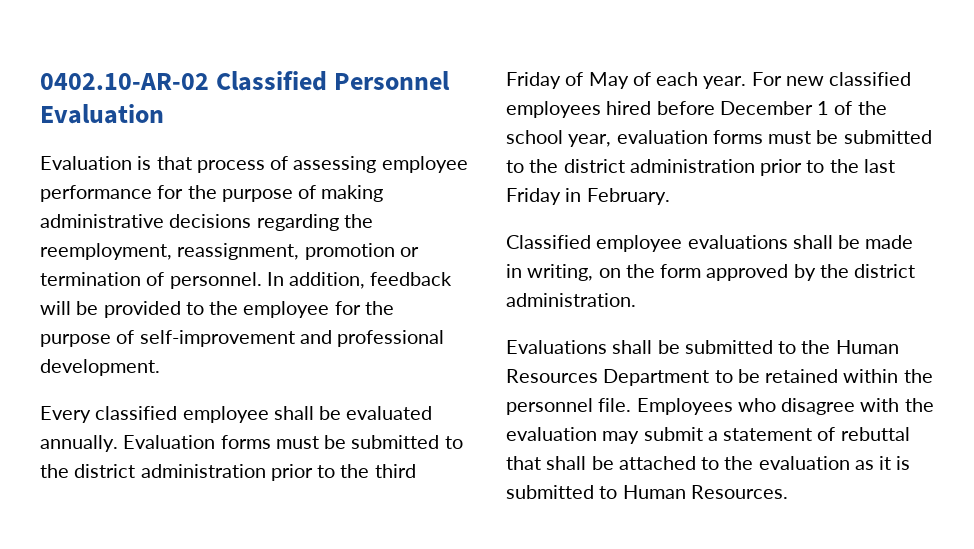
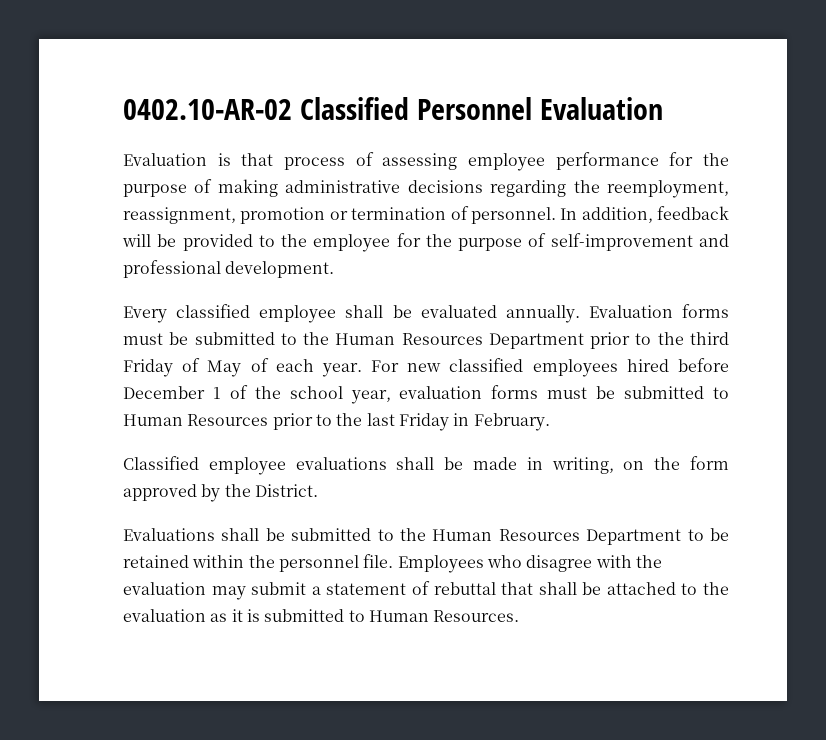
[74,464,266,478] district administration -> [335,333,584,349] Human Resources Department
[529,159,755,173] the district administration -> [123,414,269,426] Human Resources
[854,264,916,278] [506,293,636,307] district administration. -> [254,484,318,497] District.

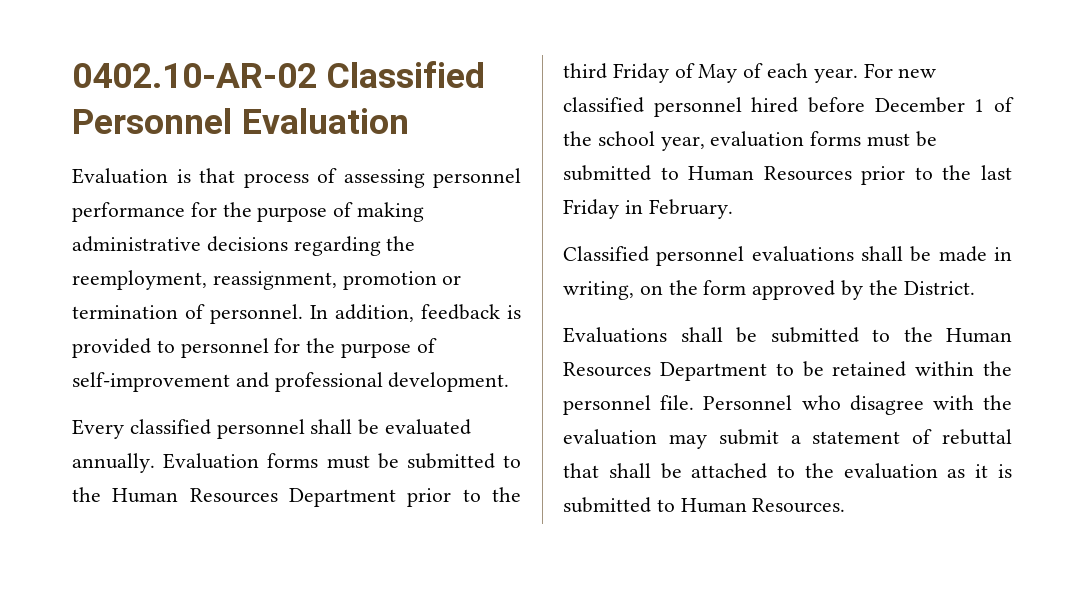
[468,153,545,171] employee -> [433,168,521,188] personnel
[122,234,391,252] will be provided to the employee -> [507,305,521,319] [72,338,269,358] is provided to personnel
[259,305,337,323] employee -> [216,419,305,439] personnel
[532,359,618,377] employees -> [653,97,742,117] personnel
[208,457,286,475] employee -> [656,246,745,266] personnel
[397,555,484,573] Employees -> [703,395,793,410] Personnel

